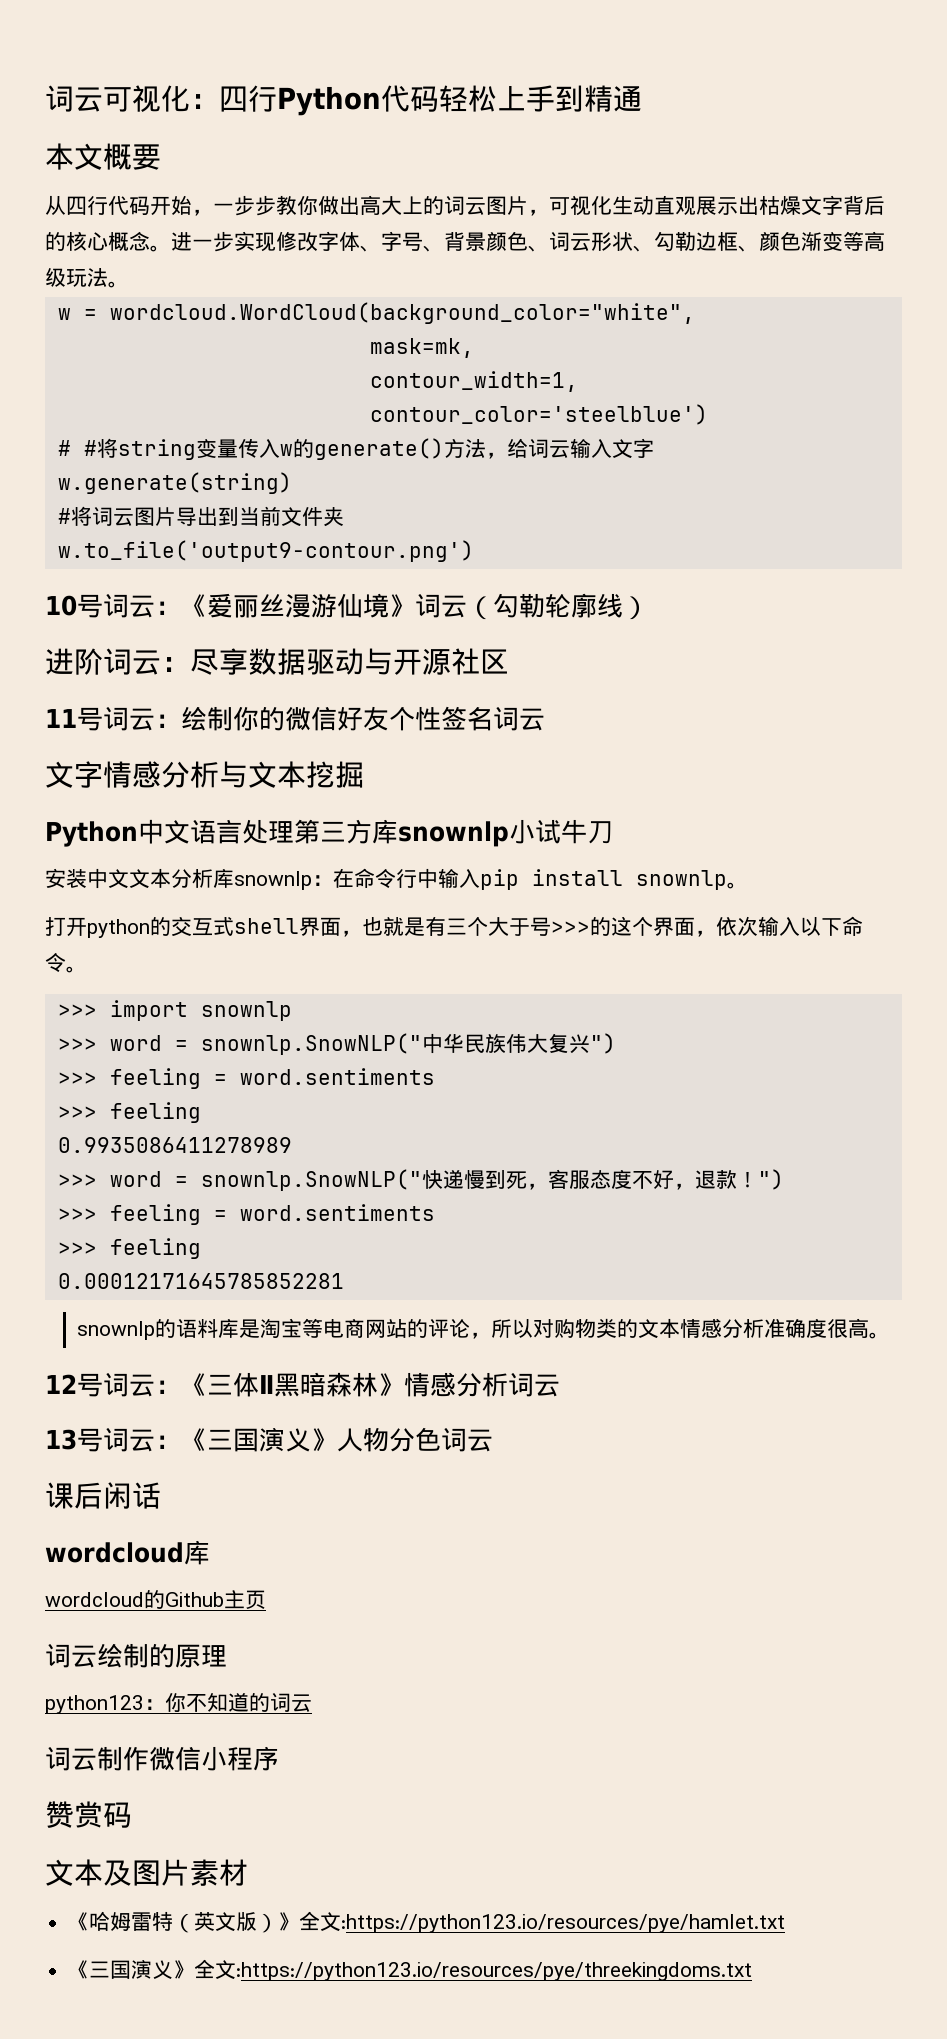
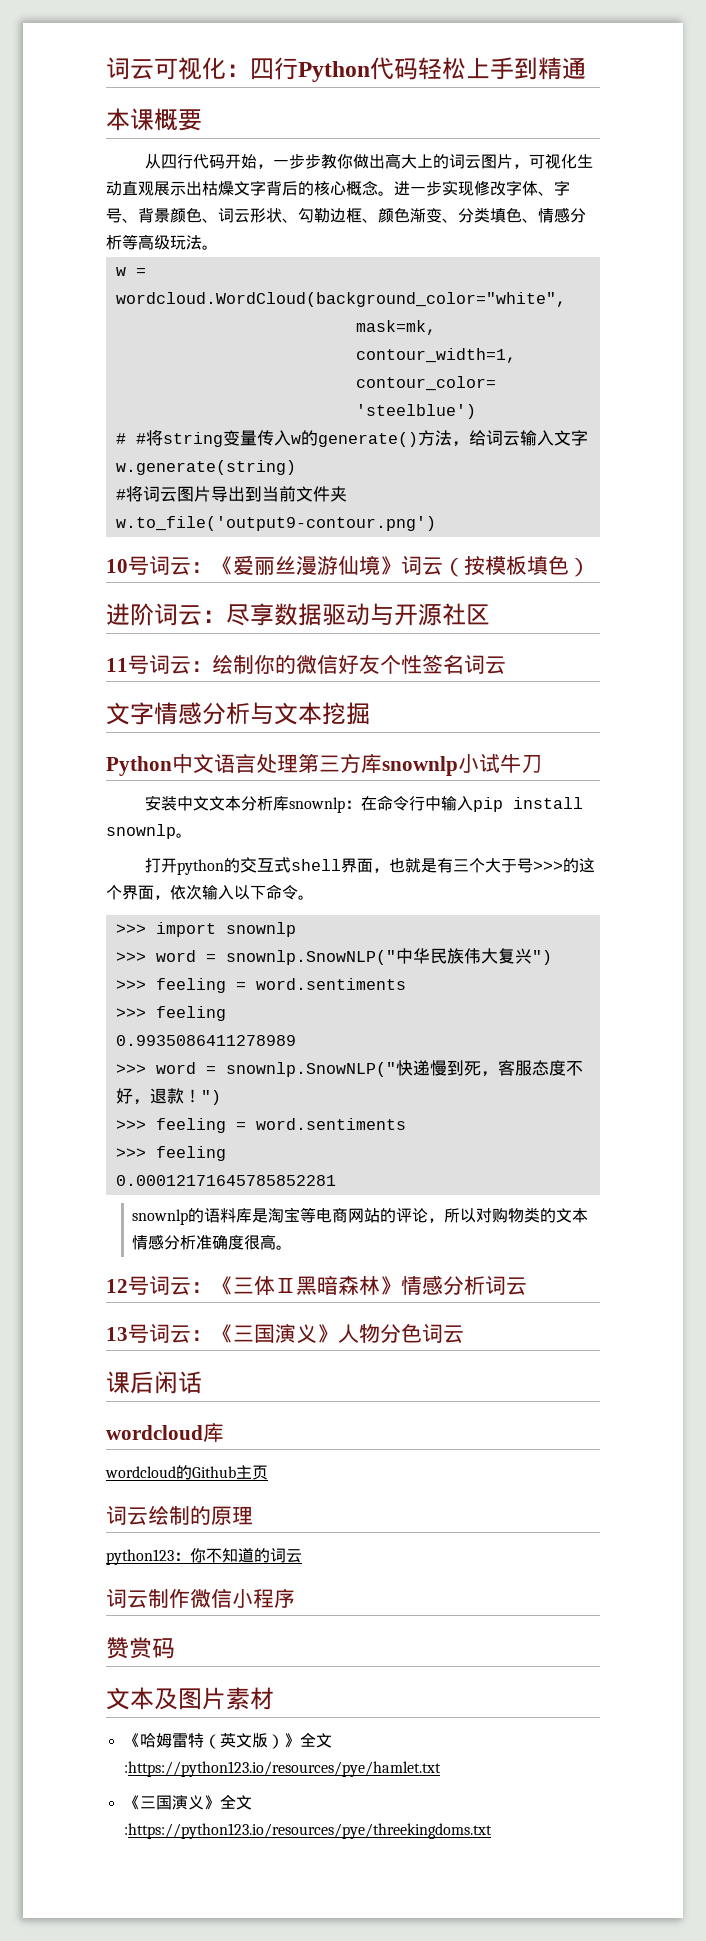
[74,143,103,170] 文 -> [130,108,154,131] 课
(843, 241) none -> [442,207,586,223] [106,235,122,250] 、分类填色、情感分析
[493,593,623,618] 勾勒轮廓线 -> [464,555,569,576] 按模板填色

